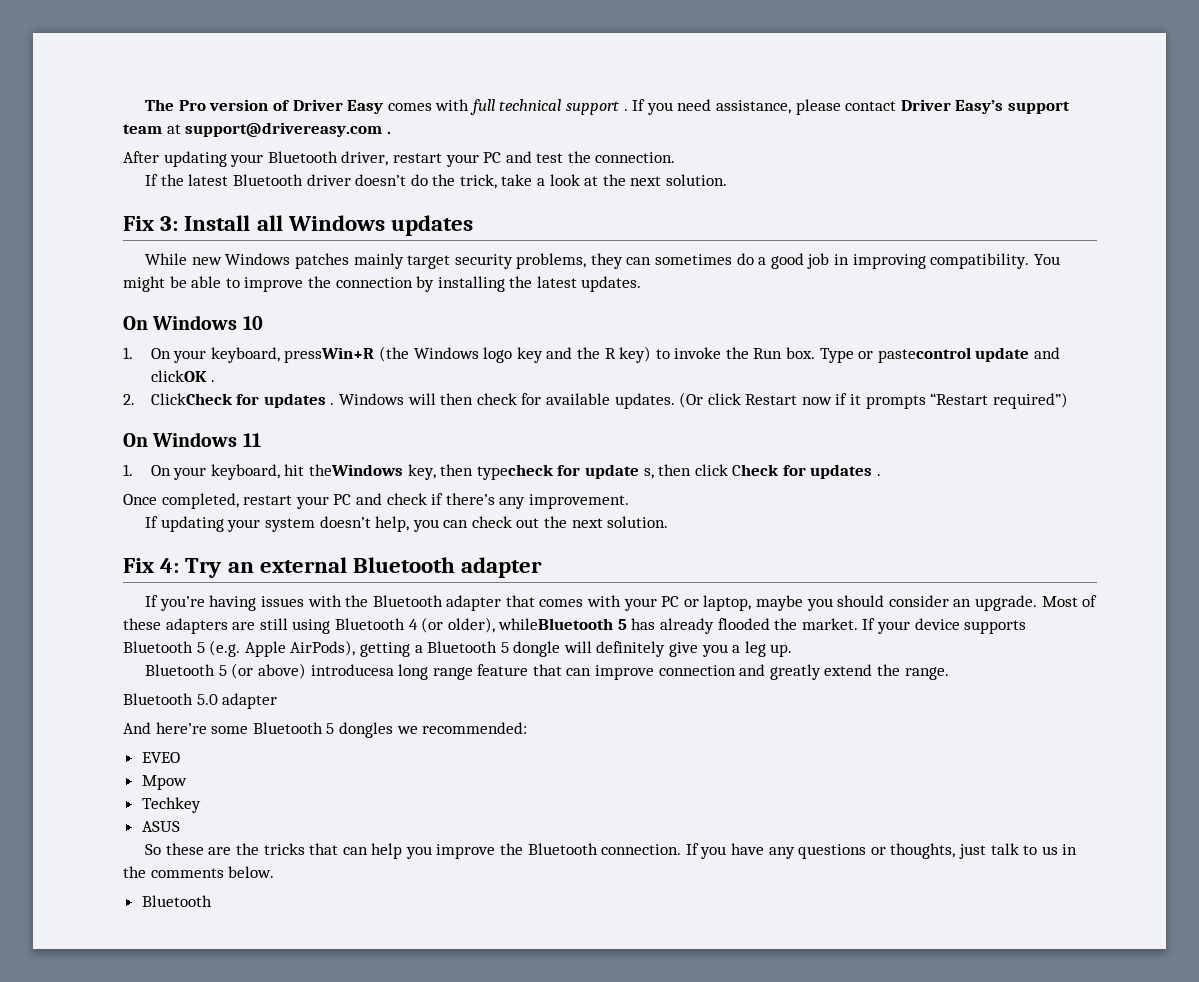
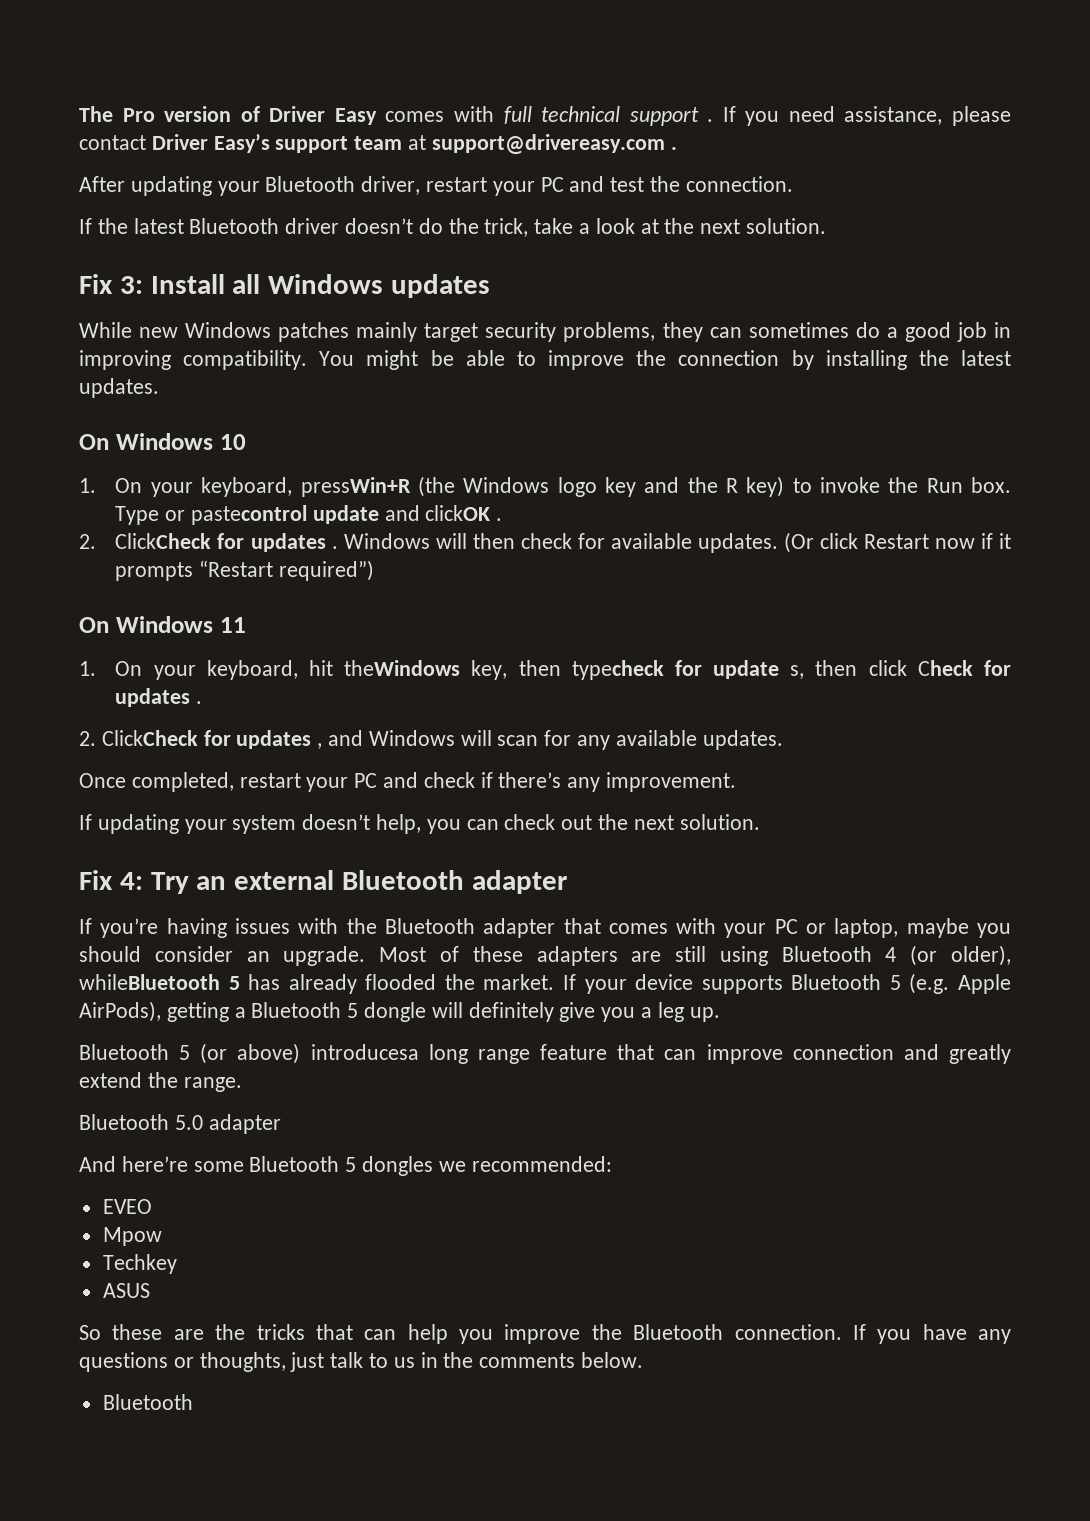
(882, 475) none -> [79,730,783,750] // 2. ClickCheck for updates , and Windows will scan for any available updates.

